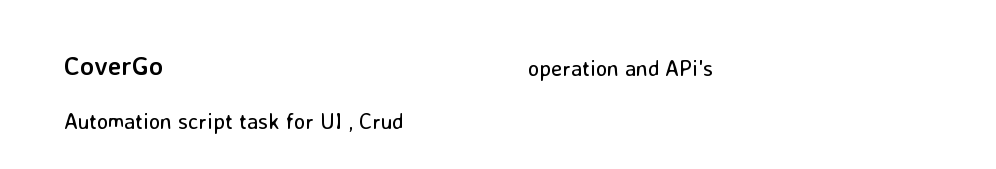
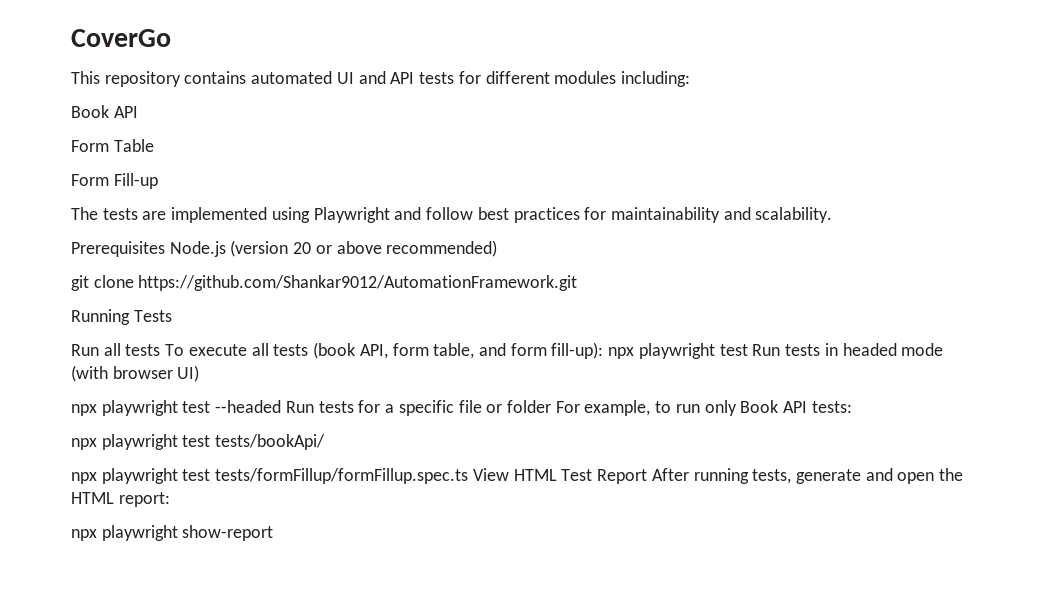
[64,113,403,134] [528,60,713,81] Automation script task for UI , Crud operation and APi's -> [71,71,690,87] [71,105,138,118] [71,139,154,152] [71,173,158,189] [71,207,833,223] [71,240,498,257] [71,275,578,291] [71,309,172,325] [71,342,944,359] [71,365,200,382] [71,400,852,416] [71,434,326,450] [71,468,964,484] [71,492,170,507] [71,525,274,541] This repository contains automated UI and API tests for different modules including: // Book API // Form Table // Form Fill-up // The tests are implemented using Playwright and follow best practices for maintainability and scalability. // Prerequisites Node.js (version 20 or above recommended) // git clone https://github.com/Shankar9012/AutomationFramework.git // Running Tests // Run all tests To execute all tests (book API, form table, and form fill-up): npx playwright test Run tests in headed mode (with browser UI) // npx playwright test --headed Run tests for a specific file or folder For example, to run only Book API tests: // npx playwright test tests/bookApi/ // npx playwright test tests/formFillup/formFillup.spec.ts View HTML Test Report After running tests, generate and open the HTML report: // npx playwright show-report

